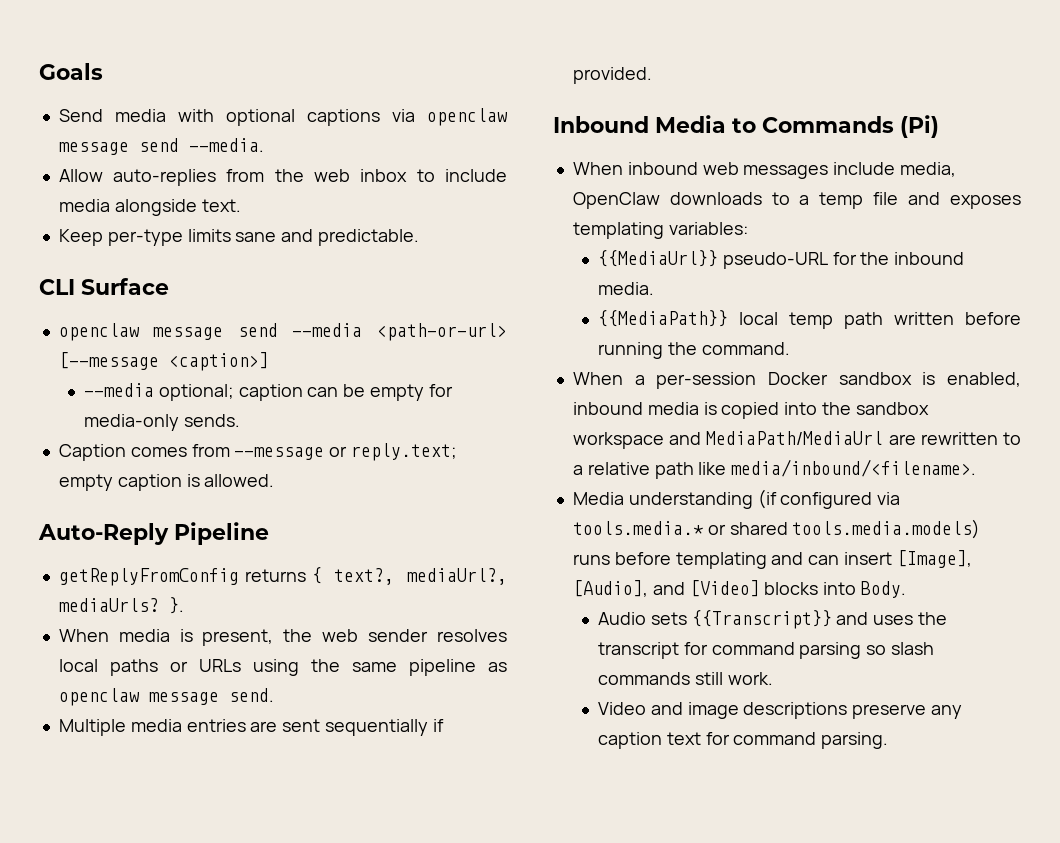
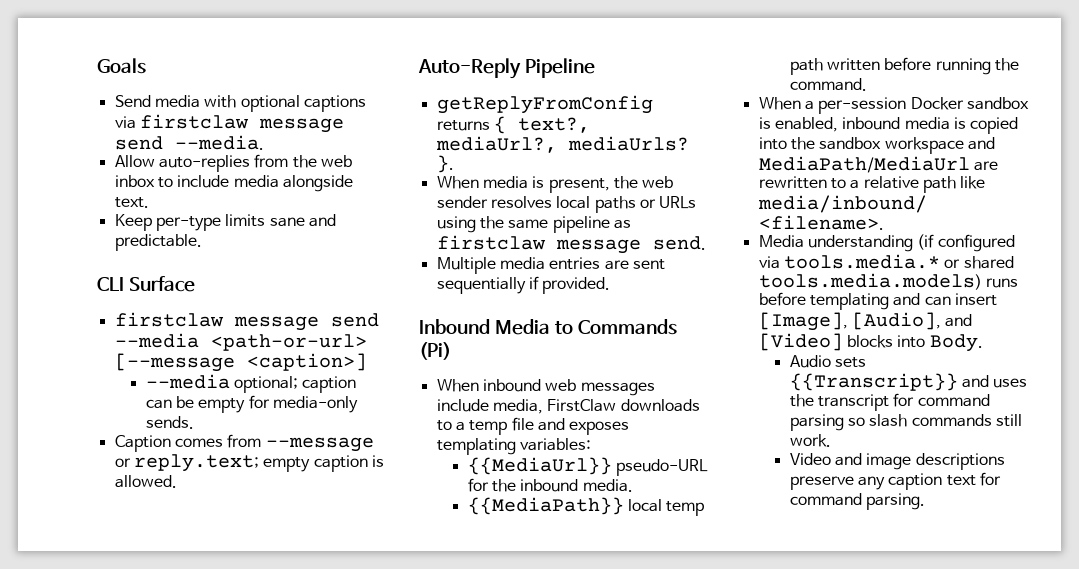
[427,108,509,126] openclaw -> [139,114,249,129] firstclaw
[58,323,140,341] openclaw -> [114,312,224,327] firstclaw
[58,688,140,706] openclaw -> [436,235,546,250] firstclaw
[572,192,660,209] OpenClaw -> [547,399,617,412] FirstClaw

